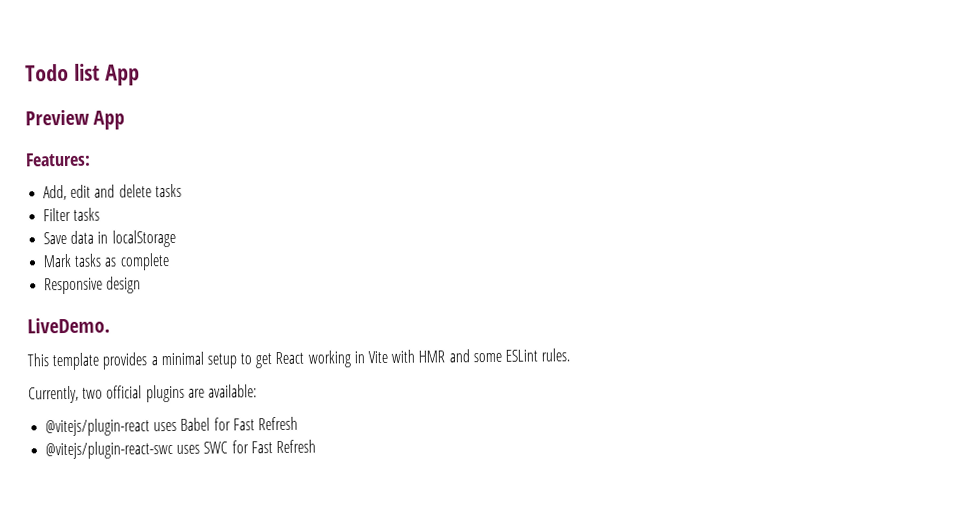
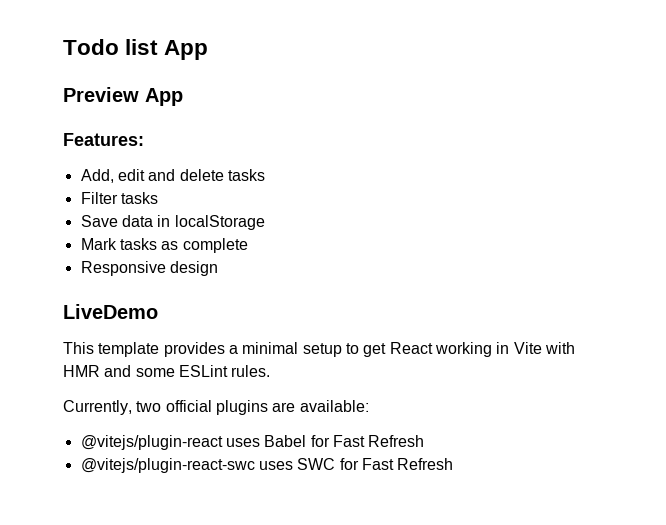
[27,317,110,334] LiveDemo. -> [63,304,158,319] LiveDemo

